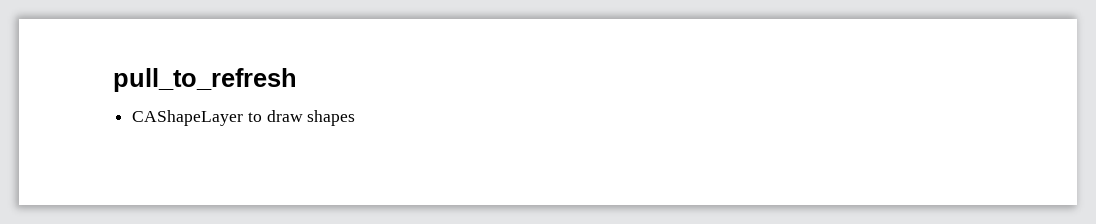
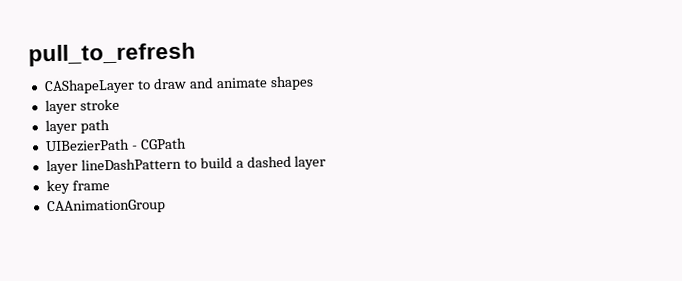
(303, 116) none -> [188,77,268,89] and animate
(356, 118) none -> [44,98,120,115] [44,119,110,135] [44,137,187,153] [45,155,327,175] [45,179,110,195] [46,199,166,215] // layer stroke // layer path // UIBezierPath - CGPath // layer lineDashPattern to build a dashed layer // key frame // CAAnimationGroup

